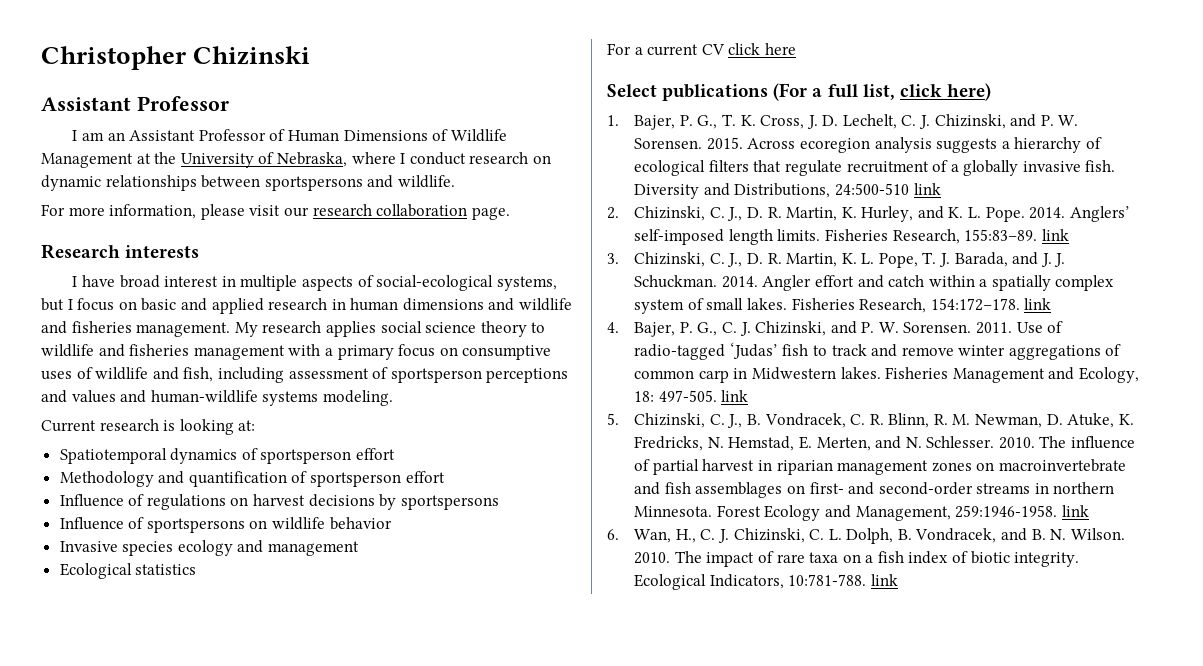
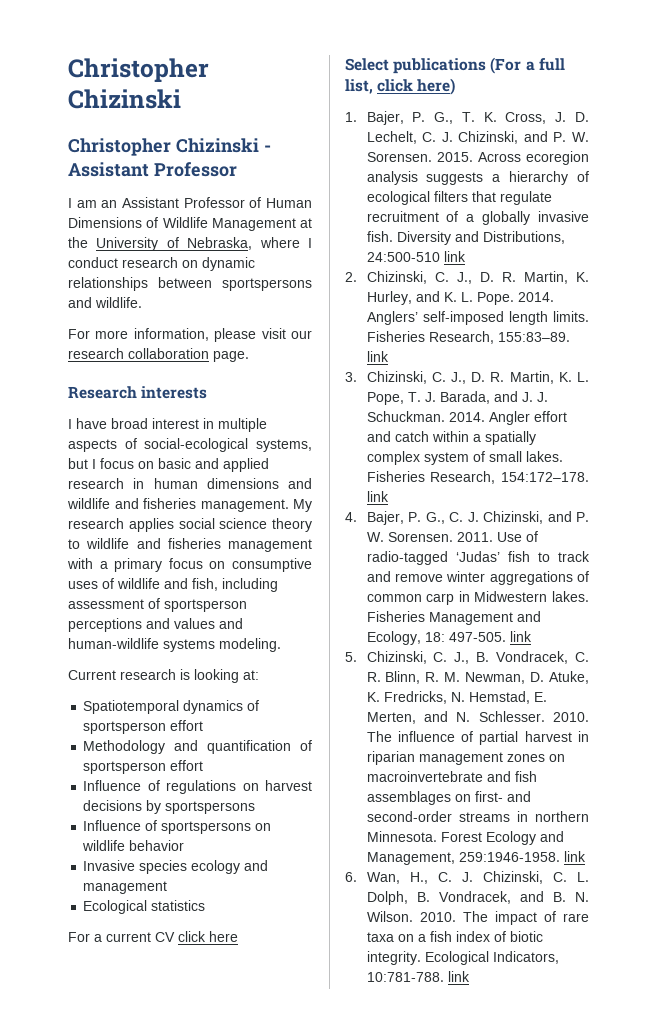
(311, 55) none -> [68,138,271,156] Christopher Chizinski -

